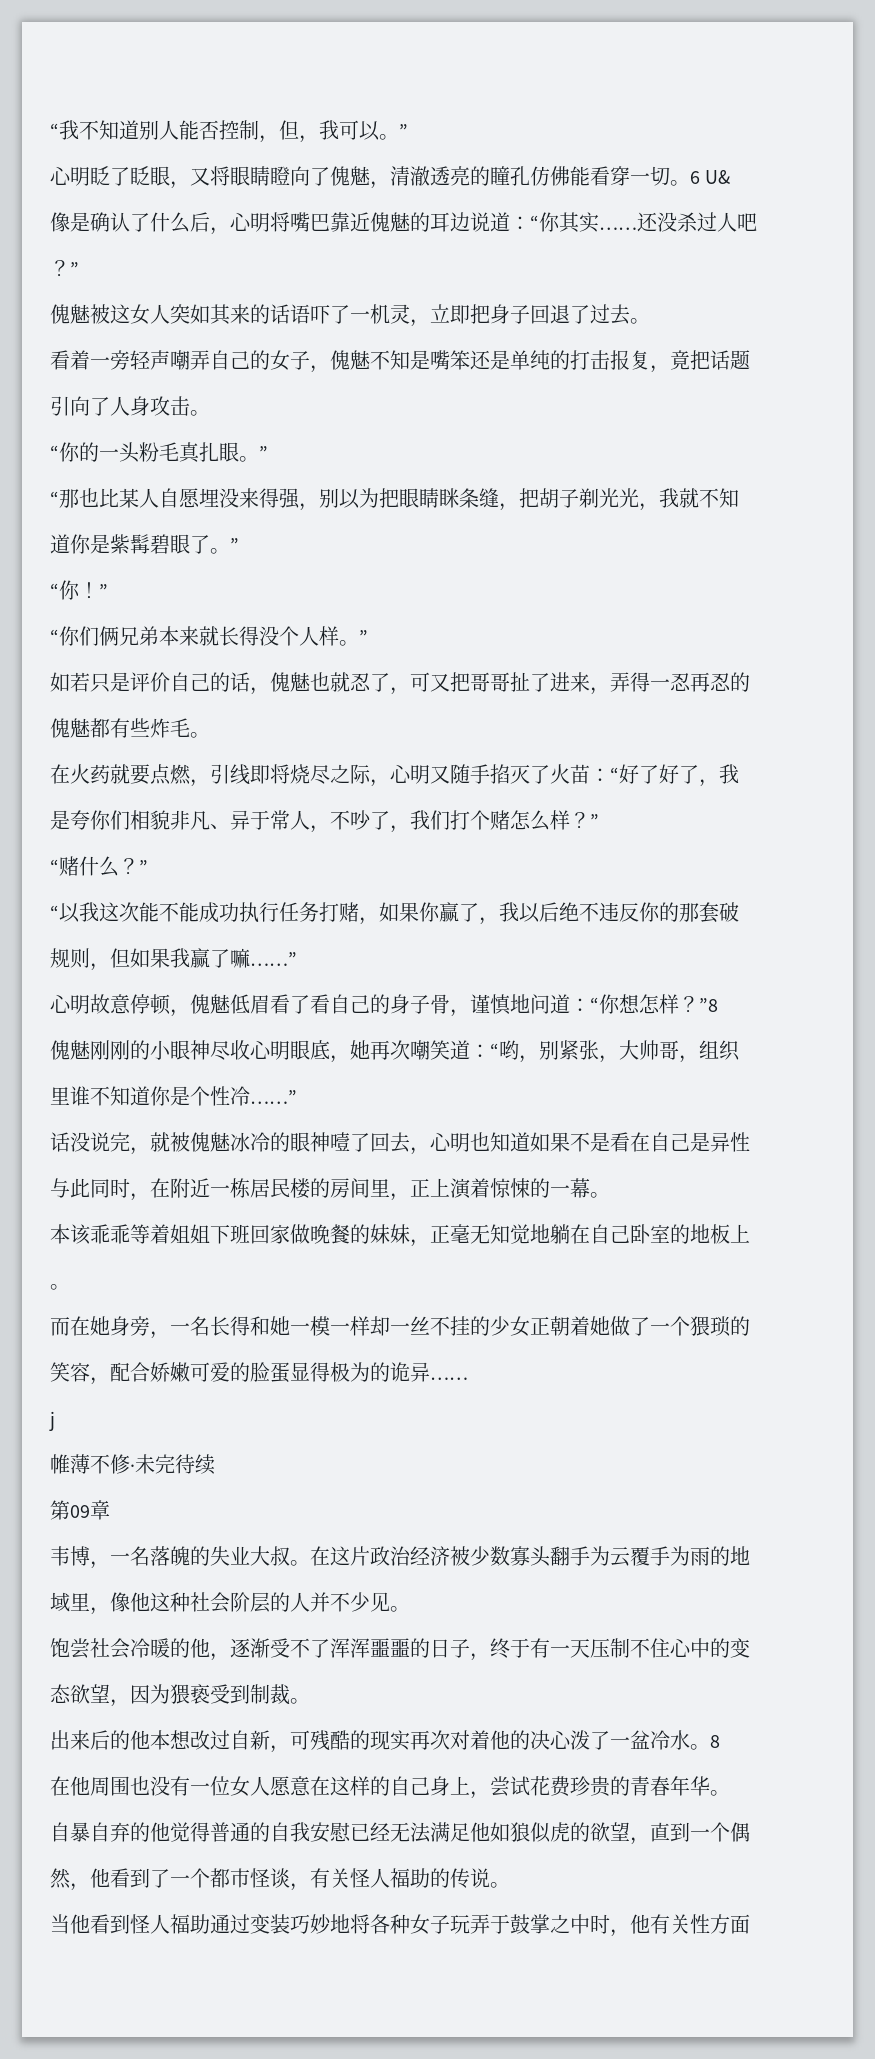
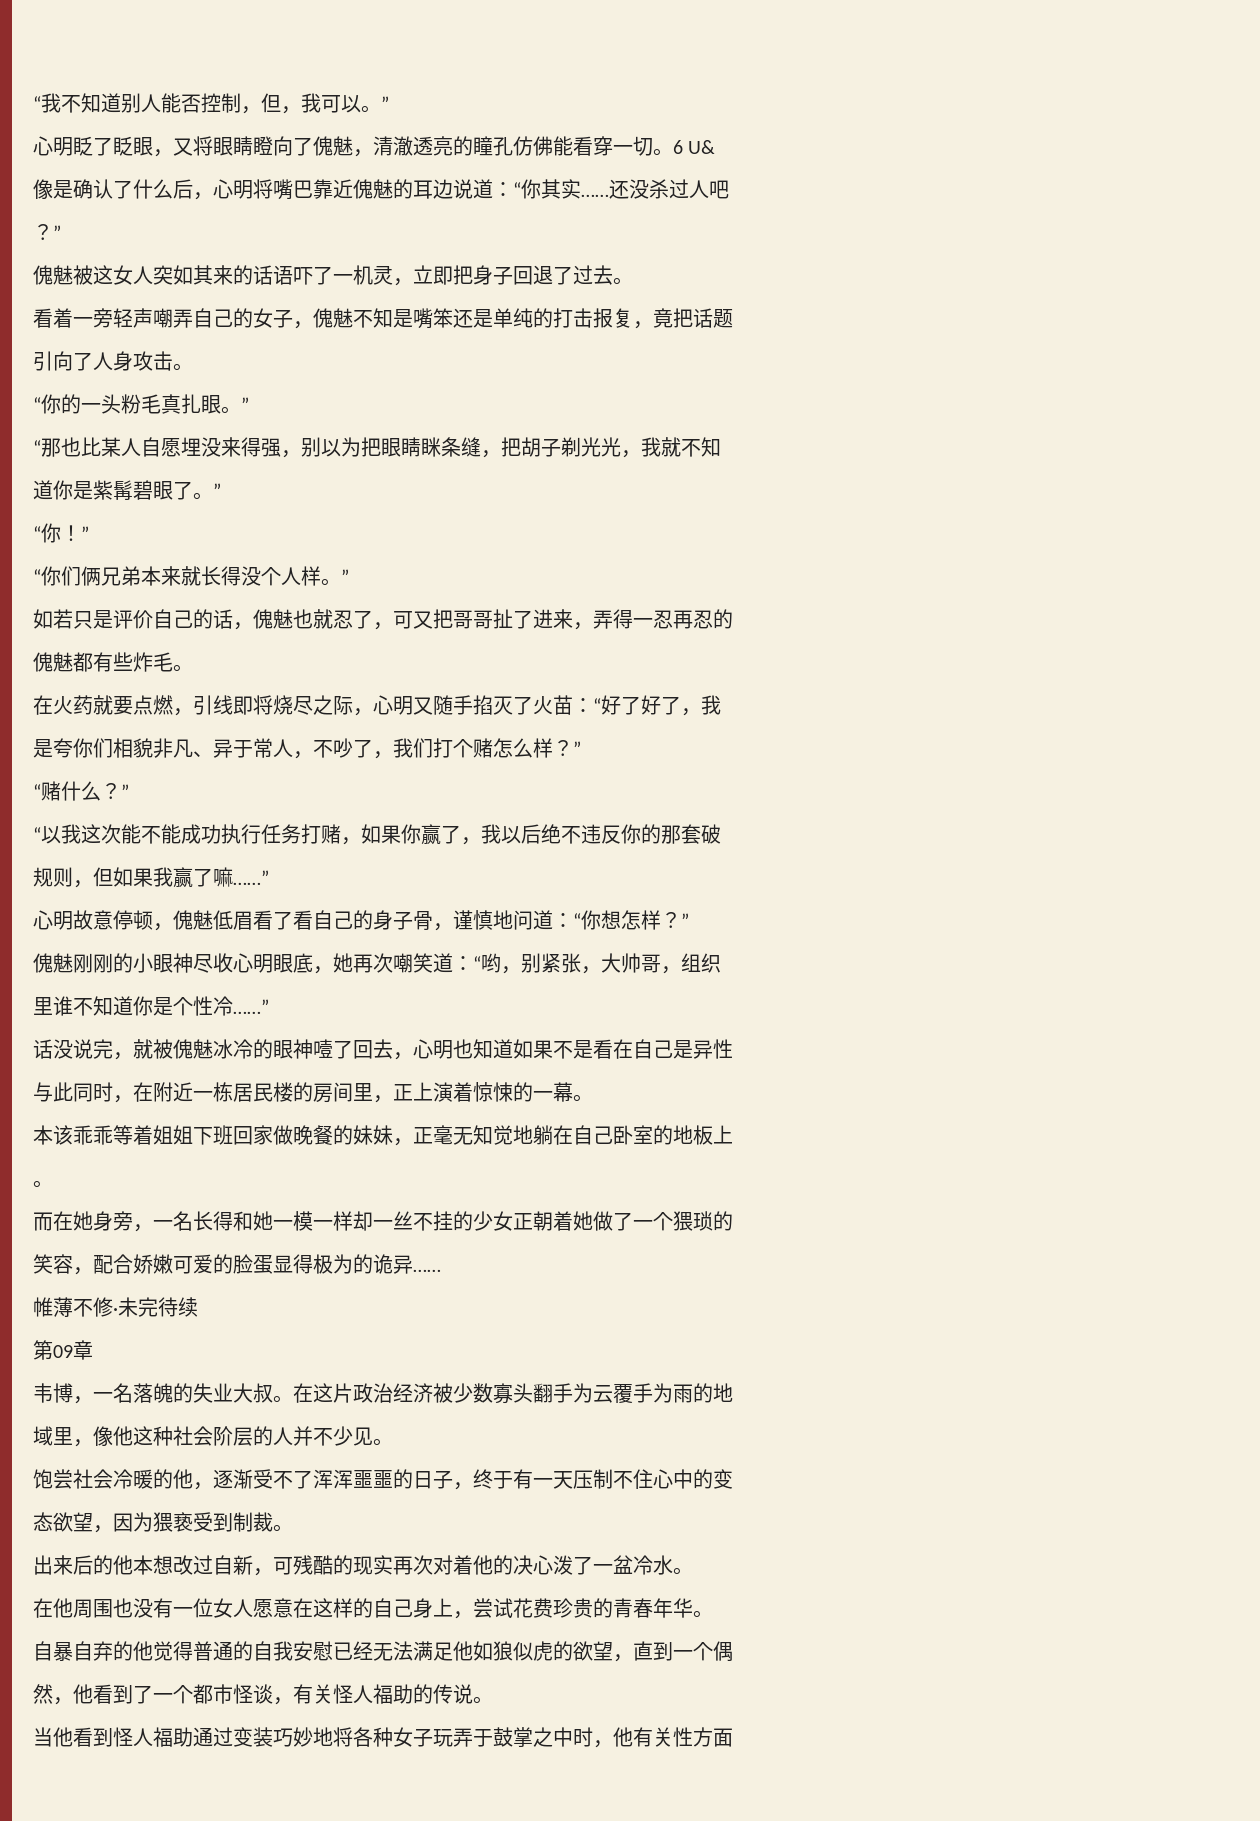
[699,998,718,1012] ”8 -> [681,913,689,928] ”
[49,1411,55,1431] // j -> (441, 1270) none
[710,1735,720,1748] 8 -> (693, 1571) none

